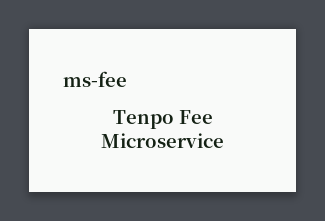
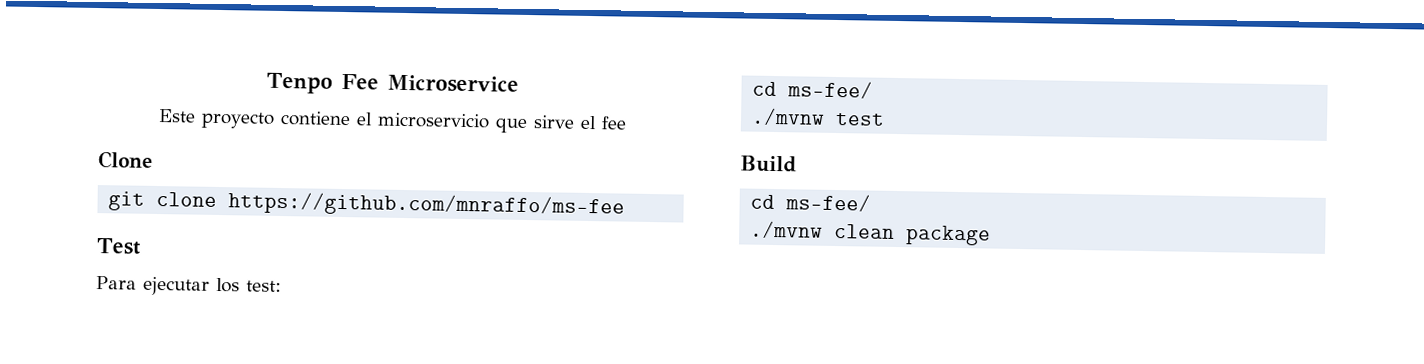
[63,71,127,87] ms-fee // -> (266, 83) none
(224, 140) none -> [157,109,627,133] [98,151,153,169] [108,191,626,219] [96,238,142,255] [96,276,282,296] [752,80,874,99] [751,107,886,126] [740,155,797,173] [750,193,872,212] [750,220,992,246] // Este proyecto contiene el microservicio que sirve el fee // Clone // git clone https://github.com/mnraffo/ms-fee // Test // Para ejecutar los test: // cd ms-fee/ // ./mvnw test // Build // cd ms-fee/ // ./mvnw clean package

